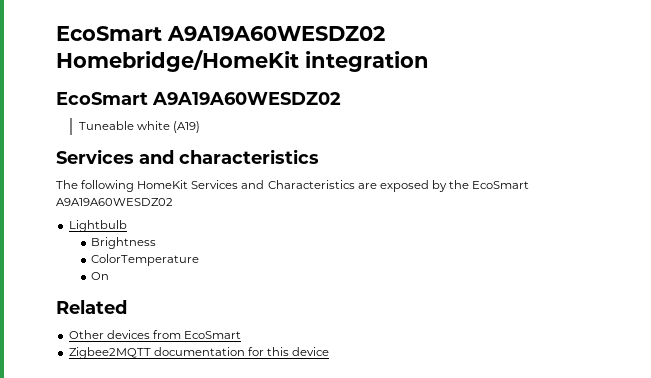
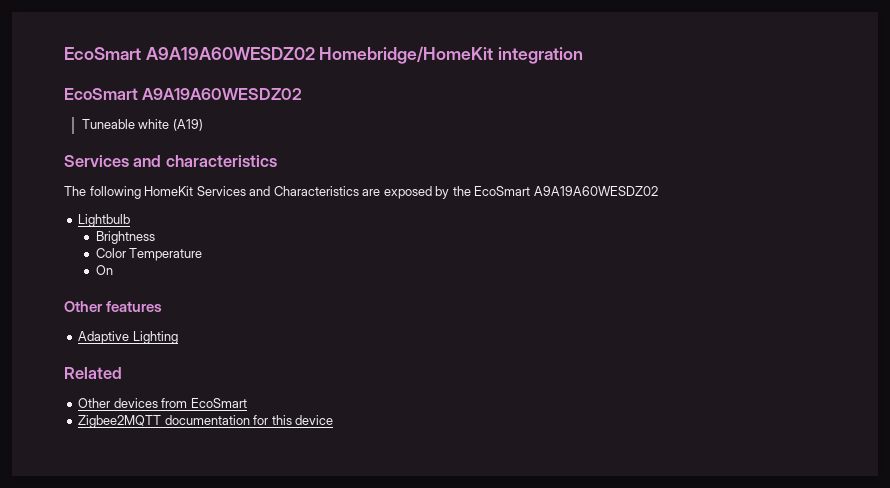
[91,254,200,266] ColorTemperature -> [95,248,203,261] Color Temperature
(110, 276) none -> [64,301,163,312] [78,331,178,344] // Other features // Adaptive Lighting

